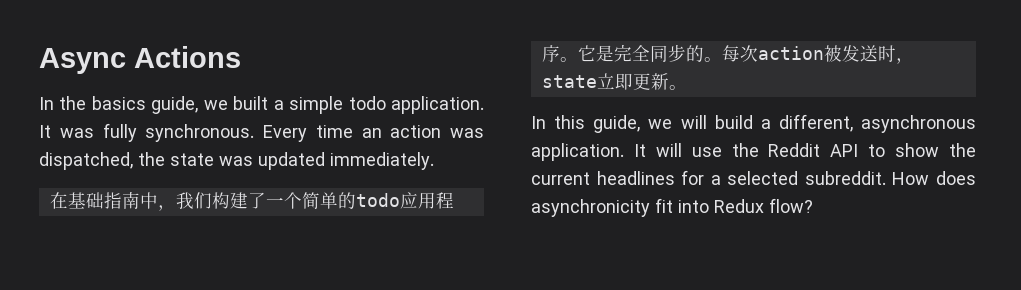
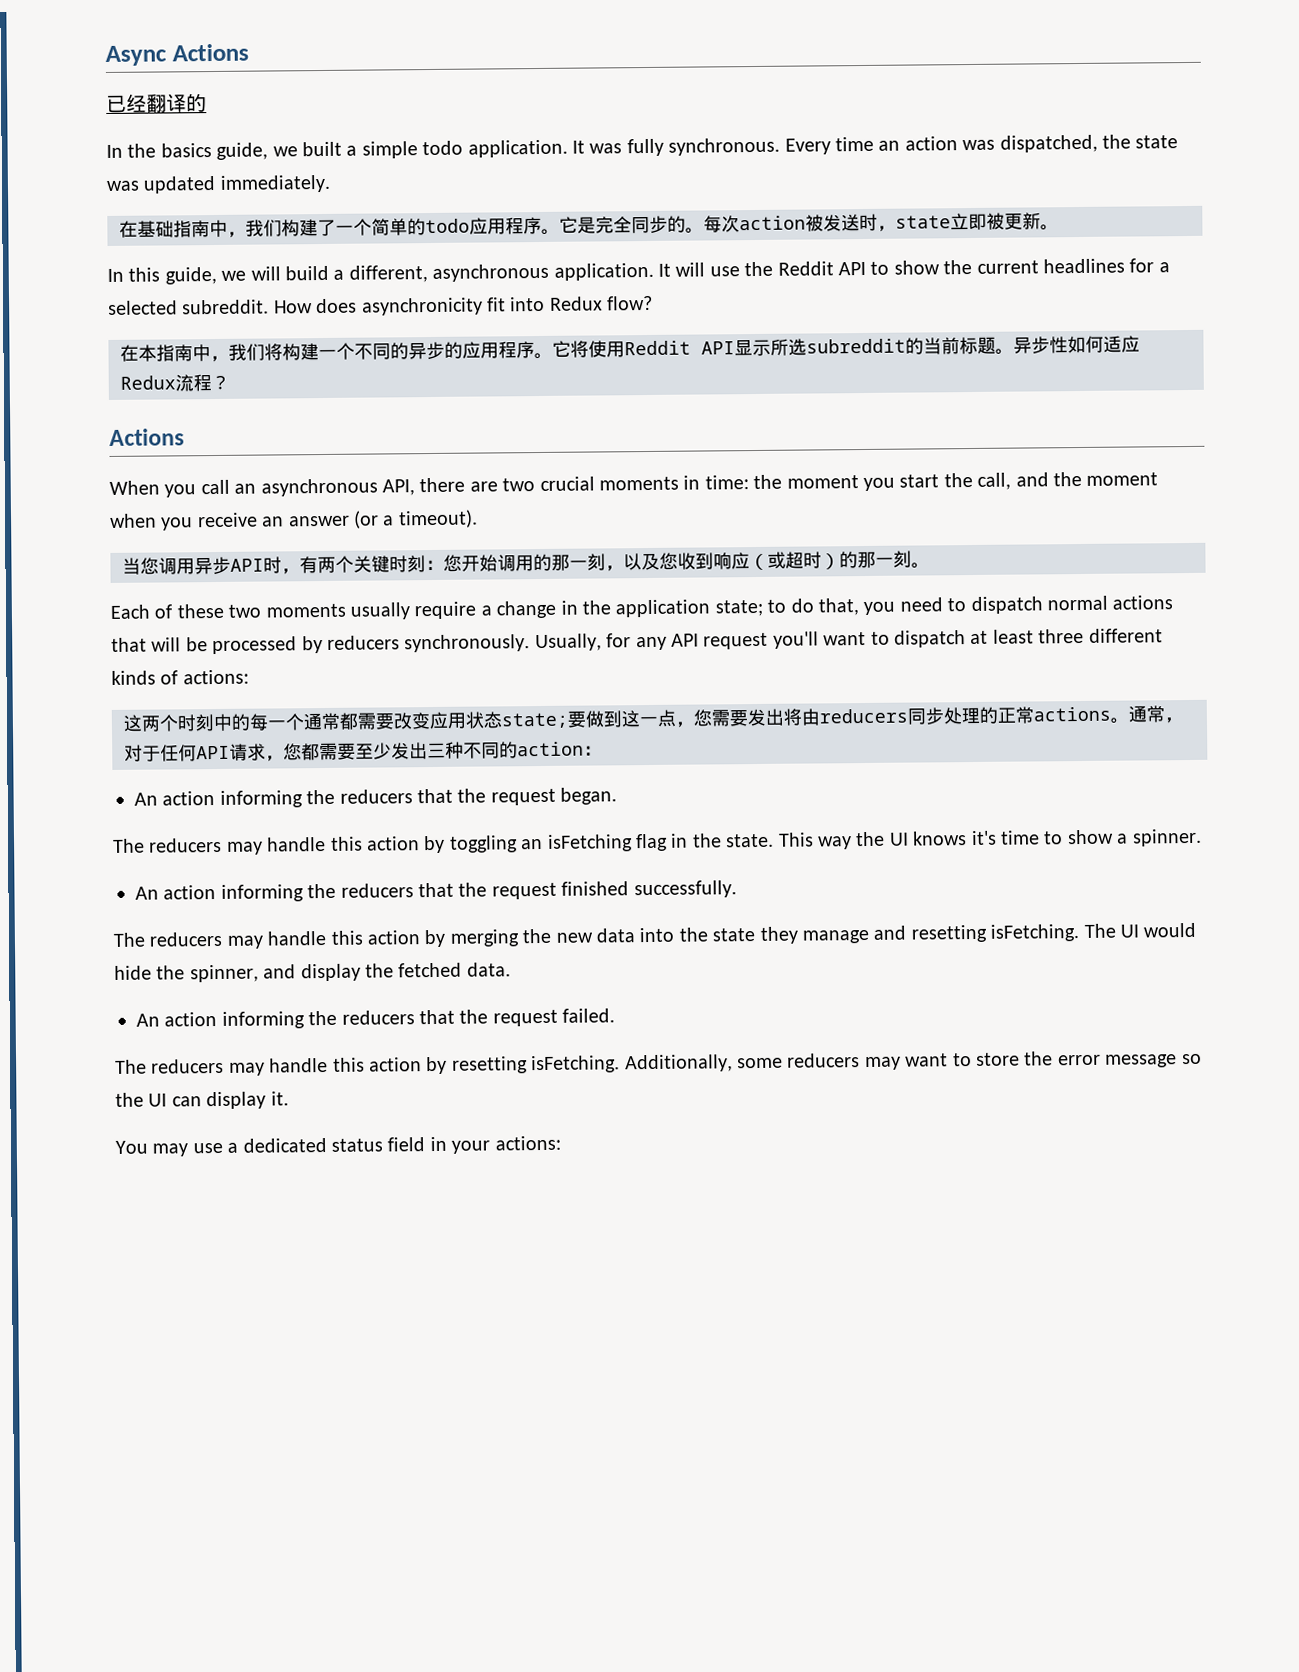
(241, 57) none -> [106,93,207,113] // 已经翻译的
(633, 81) none -> [986,212,1005,230] 被
(813, 205) none -> [120,335,1140,363] [120,374,230,392] [109,428,185,446] [109,471,1159,498] [109,509,478,531] [122,550,930,575] [110,595,1174,620] [111,628,1163,655] [111,669,249,685] [123,705,1183,732] [124,741,602,762] [134,787,618,808] [113,828,1202,855] [135,880,737,902] [113,922,1197,949] [114,962,511,983] [136,1008,616,1029] [115,1051,1202,1076] [115,1091,289,1110] [115,1135,561,1157] // 在本指南中，我们将构建一个不同的异步的应用程序。它将使用Reddit API显示所选subreddit的当前标题。异步性如何适应Redux流程？ // Actions // When you call an asynchronous API, there are two crucial moments in time: the moment you start the call, and the moment when you receive an answer (or a timeout). // 当您调用异步API时，有两个关键时刻：您开始调用的那一刻，以及您收到响应（或超时）的那一刻。 // Each of these two moments usually require a change in the application state; to do that, you need to dispatch normal actions that will be processed by reducers synchronously. Usually, for any API request you'll want to dispatch at least three different kinds of actions: // 这两个时刻中的每一个通常都需要改变应用状态state;要做到这一点，您需要发出将由reducers同步处理的正常actions。通常，对于任何API请求，您都需要至少发出三种不同的action： // An action informing the reducers that the request began. // The reducers may handle this action by toggling an isFetching flag in the state. This way the UI knows it's time to show a spinner. // An action informing the reducers that the request finished successfully. // The reducers may handle this action by merging the new data into the state they manage and resetting isFetching. The UI would hide the spinner, and display the fetched data. // An action informing the reducers that the request failed. // The reducers may handle this action by resetting isFetching. Additionally, some reducers may want to store the error message so the UI can display it. // You may use a dedicated status field in your actions:

